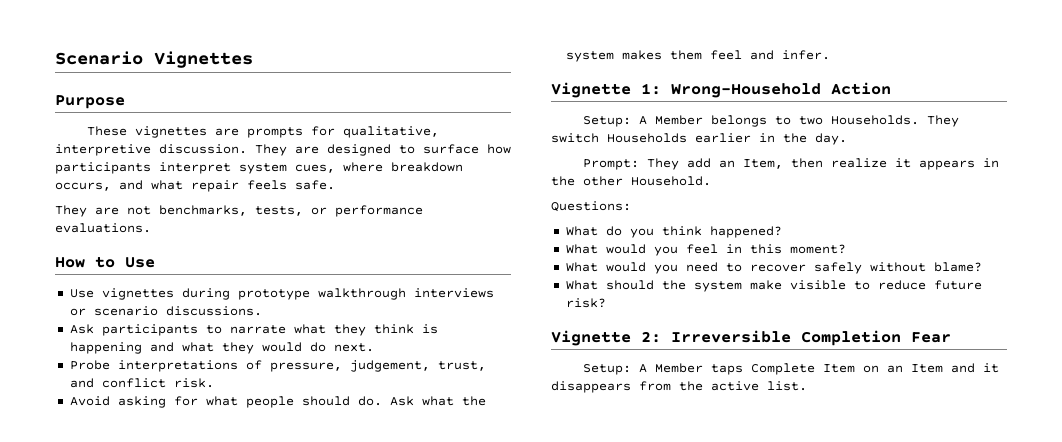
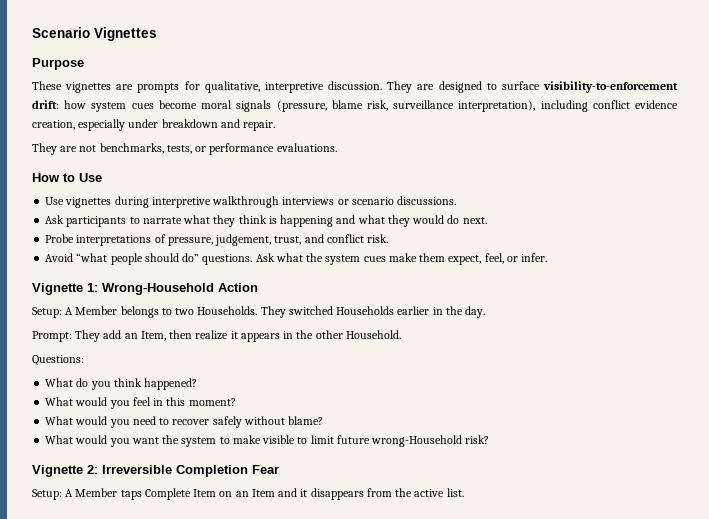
[487,144,511,154] [55,162,463,174] [55,180,335,192] how participants interpret system cues, where breakdown occurs, and what repair feels safe. -> [542,81,678,93] [32,100,678,112] [32,119,276,131] visibility-to-enforcement drift: how system cues become moral signals (pressure, blame risk, surveillance interpretation), including conflict evidence creation, especially under breakdown and repair.
[237,289,310,300] prototype -> [151,197,211,208] interpretive
[117,396,486,408] [565,50,774,62] asking for what people should do. Ask what the system makes them feel and -> [76,253,518,265] “what people should do” questions. Ask what the system cues make them expect, feel, or
[551,133,599,143] switch -> [288,306,333,315] switched
[605,280,742,292] should the system -> [75,435,230,447] would you want the system to
[877,280,982,290] reduce future -> [310,435,463,447] limit future wrong-Household

